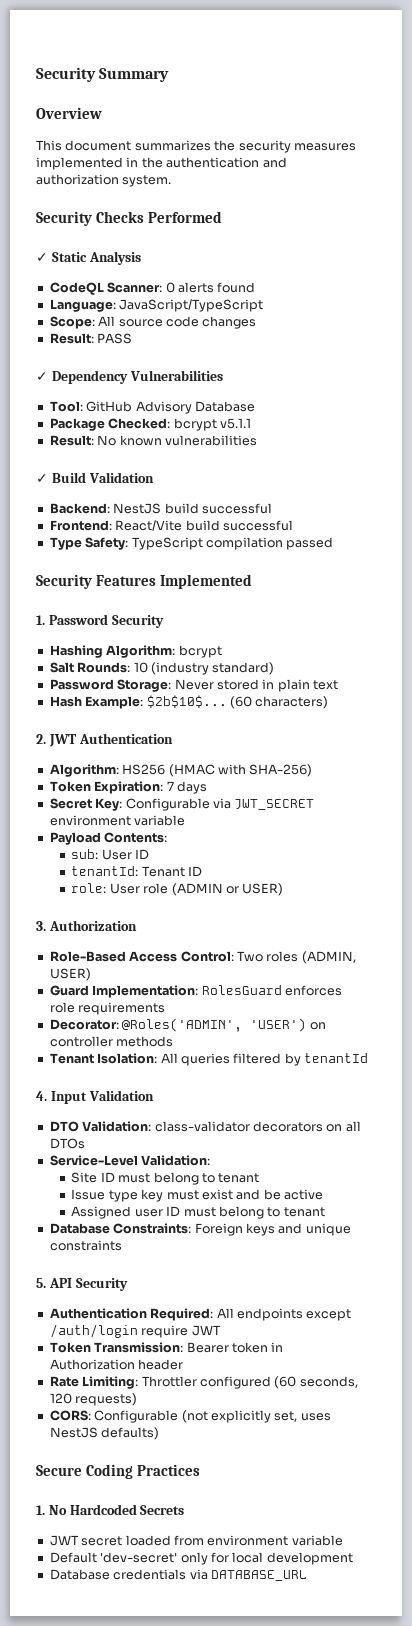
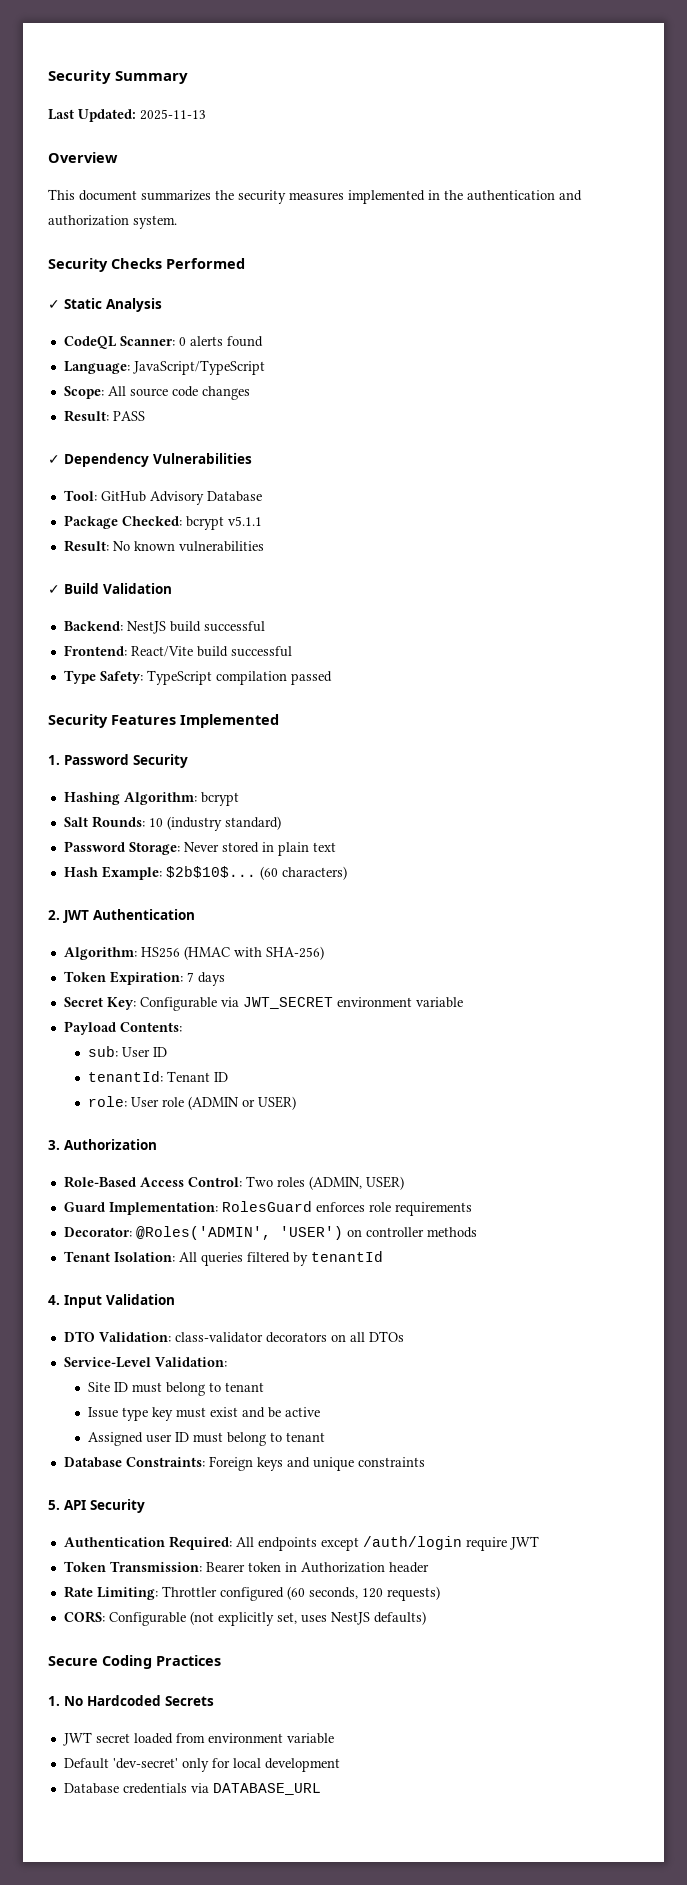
(170, 75) none -> [48,109,206,122] // Last Updated: 2025-11-13

